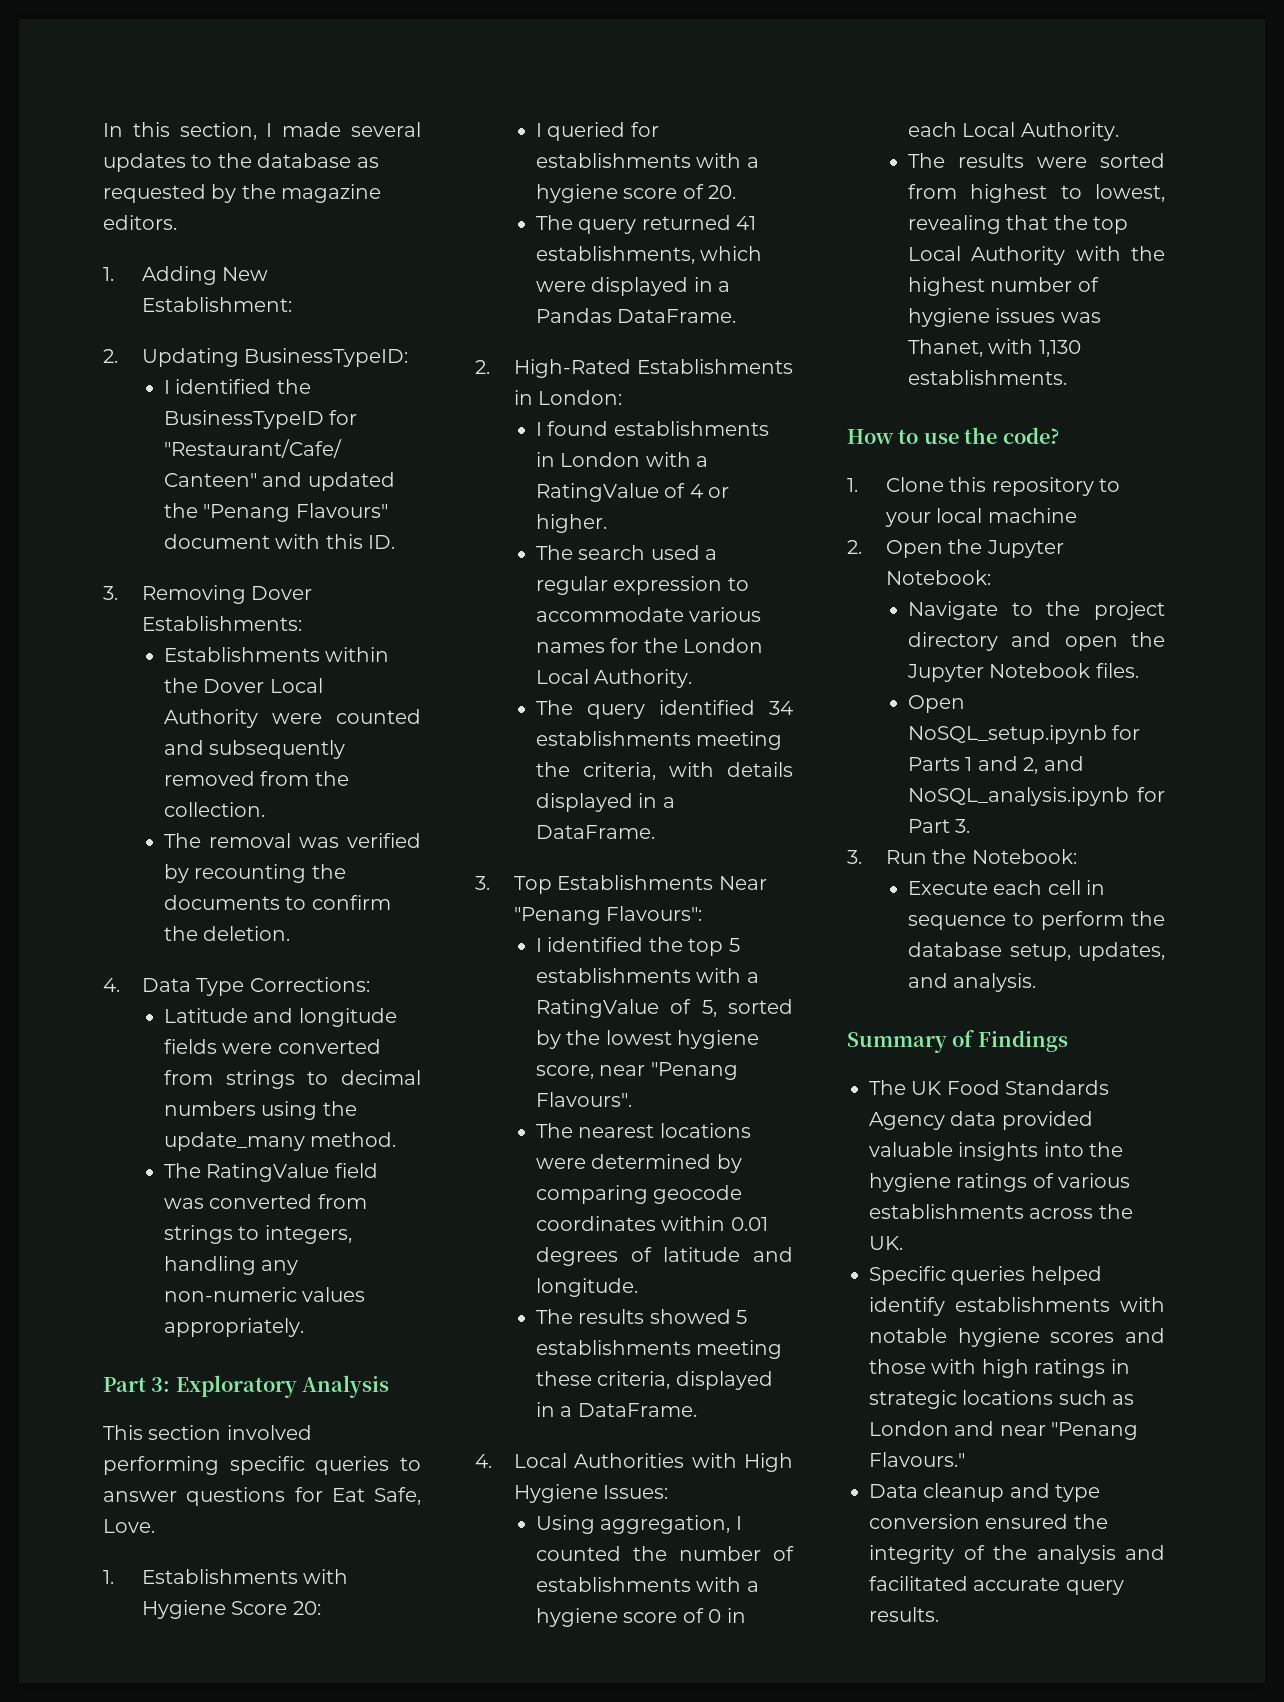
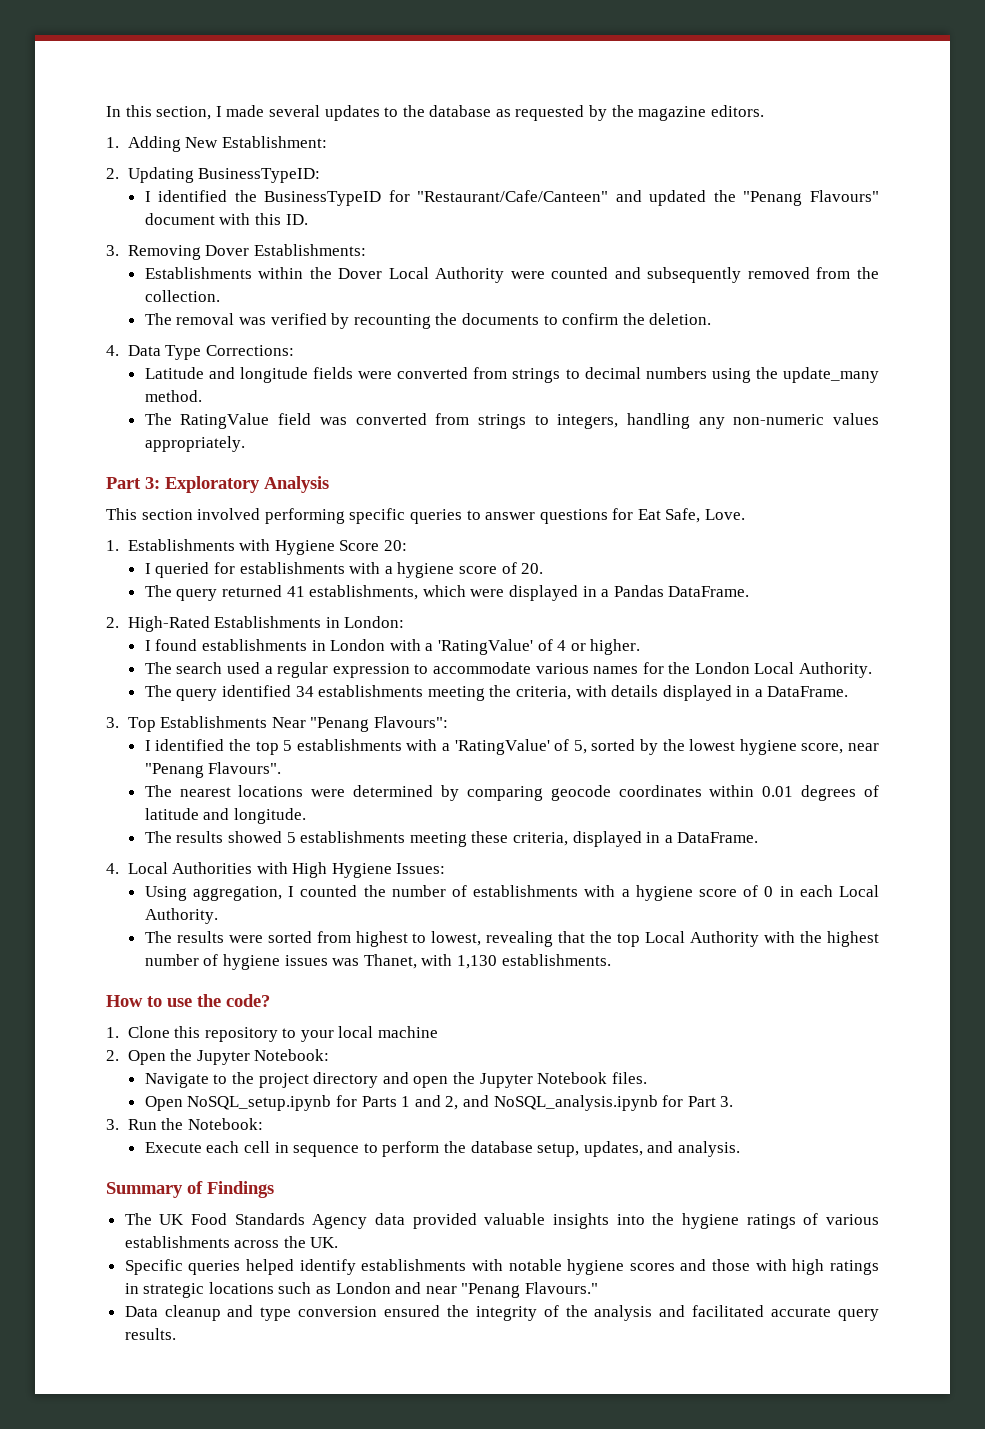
[536,483,660,502] RatingValue -> [437,639,533,655] 'RatingValue'
[536,999,660,1018] RatingValue -> [454,739,550,755] 'RatingValue'

